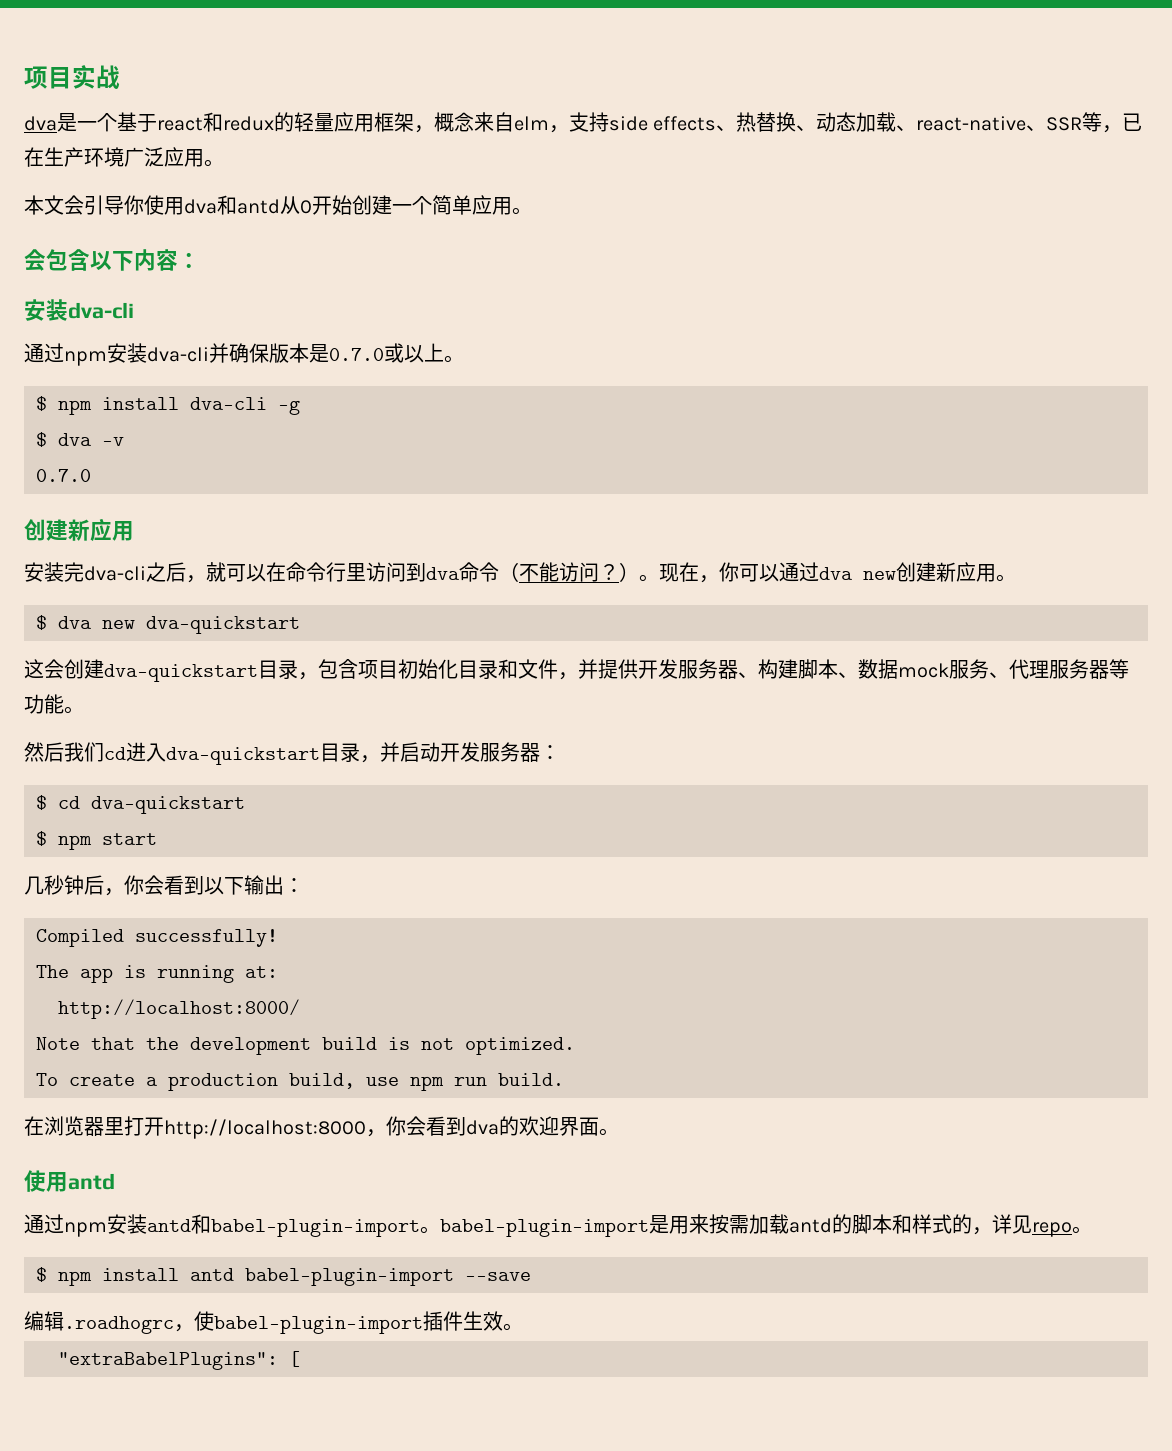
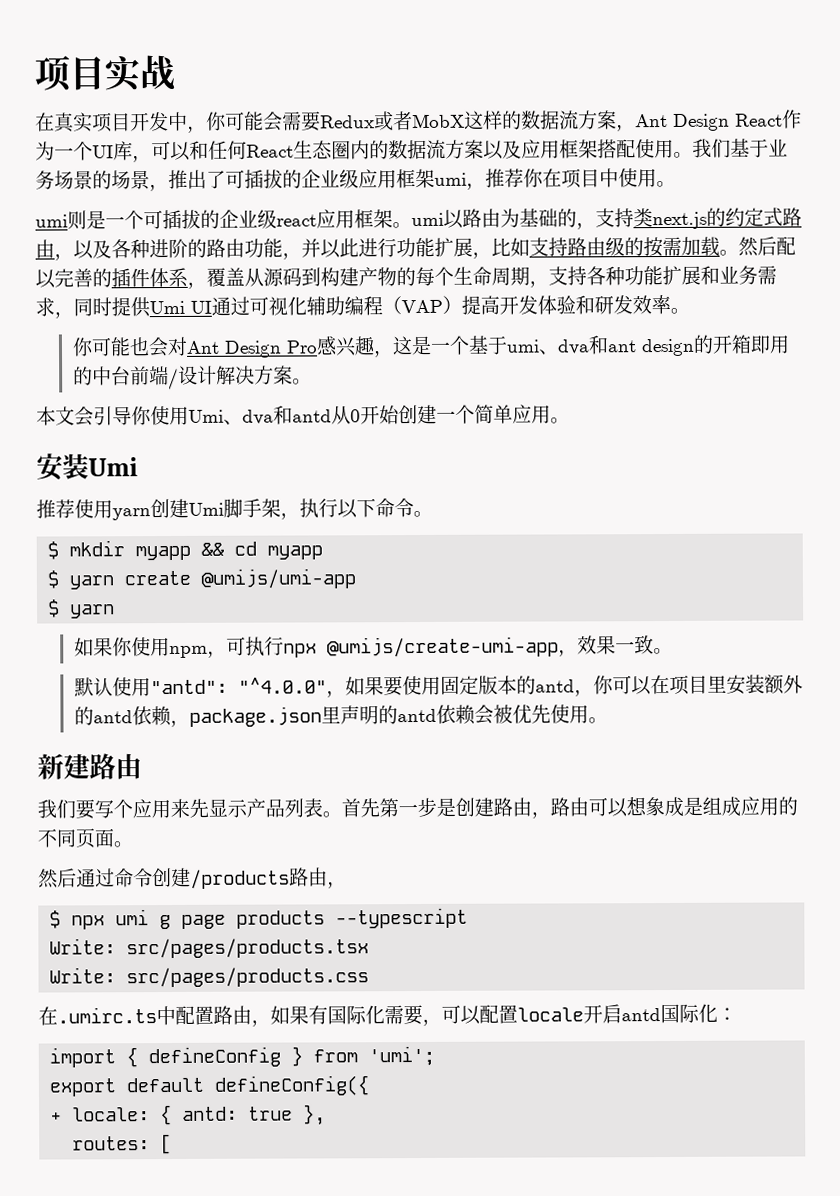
[24,112,1143,133] [24,147,204,167] dva是一个基于react和redux的轻量应用框架，概念来自elm，支持side effects、热替换、动态加载、react-native、SSR等，已在生产环境广泛应用 -> [35,109,802,133] [35,138,788,163] [35,168,676,192] [35,207,802,230] [35,236,796,261] [35,265,777,289] [35,294,690,319] [71,334,790,358] [72,365,293,391] 在真实项目开发中，你可能会需要Redux或者MobX这样的数据流方案，Ant Design React作为一个UI库，可以和任何React生态圈内的数据流方案以及应用框架搭配使用。我们基于业务场景的场景，推出了可插拔的企业级应用框架umi，推荐你在项目中使用。 // umi则是一个可插拔的企业级react应用框架。umi以路由为基础的，支持类next.js的约定式路由，以及各种进阶的路由功能，并以此进行功能扩展，比如支持路由级的按需加载。然后配以完善的插件体系，覆盖从源码到构建产物的每个生命周期，支持各种功能扩展和业务需求，同时提供Umi UI通过可视化辅助编程（VAP）提高开发体验和研发效率。 // 你可能也会对Ant Design Pro感兴趣，这是一个基于umi、dva和ant design的开箱即用的中台前端/设计解决方案
(184, 206) none -> [188,409,243,425] Umi、
[24,249,200,271] [24,299,134,321] [24,343,464,366] [36,396,300,415] [36,432,124,447] [36,469,91,482] [24,518,134,542] [24,562,1016,583] [36,615,300,634] [24,659,1129,682] [24,694,84,714] [24,742,560,765] [36,795,245,814] [36,831,157,850] [24,875,304,896] [36,929,278,947] [36,965,278,983] [58,999,300,1019] [36,1037,575,1055] [36,1073,564,1091] [24,1116,619,1139] [24,1170,115,1192] [24,1214,1092,1237] [36,1267,531,1286] [24,1311,523,1334] [58,1352,278,1370] 会包含以下内容： // 安装dva-cli // 通过npm安装dva-cli并确保版本是0.7.0或以上。 // $ npm install dva-cli -g // $ dva -v // 0.7.0 // 创建新应用 // 安装完dva-cli之后，就可以在命令行里访问到dva命令（不能访问？）。现在，你可以通过dva new创建新应用。 // $ dva new dva-quickstart // 这会创建dva-quickstart目录，包含项目初始化目录和文件，并提供开发服务器、构建脚本、数据mock服务、代理服务器等功能。 // 然后我们cd进入dva-quickstart目录，并启动开发服务器： // $ cd dva-quickstart // $ npm start // 几秒钟后，你会看到以下输出： // Compiled successfully! // The app is running at: // http://localhost:8000/ // Note that the development build is not optimized. // To create a production build, use npm run build. // 在浏览器里打开http://localhost:8000，你会看到dva的欢迎界面。 // 使用antd // 通过npm安装antd和babel-plugin-import。babel-plugin-import是用来按需加载antd的脚本和样式的，详见repo。 // $ npm install antd babel-plugin-import --save // 编辑.roadhogrc，使babel-plugin-import插件生效。 // "extraBabelPlugins": -> [36,453,138,481] [36,498,433,521] [47,540,324,561] [47,568,357,590] [48,599,116,619] [73,635,673,659] [73,674,803,698] [73,704,608,728] [37,753,142,780] [37,796,798,820] [37,828,133,849] [38,867,347,889] [49,907,469,930] [49,938,370,959] [49,967,370,988] [38,1003,737,1027] [49,1045,436,1068] [49,1075,370,1097] [50,1104,327,1126] [72,1136,151,1151] 安装Umi // 推荐使用yarn创建Umi脚手架，执行以下命令。 // $ mkdir myapp && cd myapp // $ yarn create @umijs/umi-app // $ yarn // 如果你使用npm，可执行npx @umijs/create-umi-app，效果一致。 // 默认使用"antd": "^4.0.0"，如果要使用固定版本的antd，你可以在项目里安装额外的antd依赖，package.json里声明的antd依赖会被优先使用。 // 新建路由 // 我们要写个应用来先显示产品列表。首先第一步是创建路由，路由可以想象成是组成应用的不同页面。 // 然后通过命令创建/products路由， // $ npx umi g page products --typescript // Write: src/pages/products.tsx // Write: src/pages/products.css // 在.umirc.ts中配置路由，如果有国际化需要，可以配置locale开启antd国际化： // import { defineConfig } from 'umi'; // export default defineConfig({ // + locale: { antd: true }, // routes:

